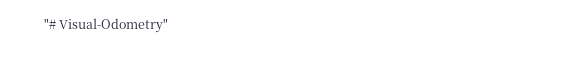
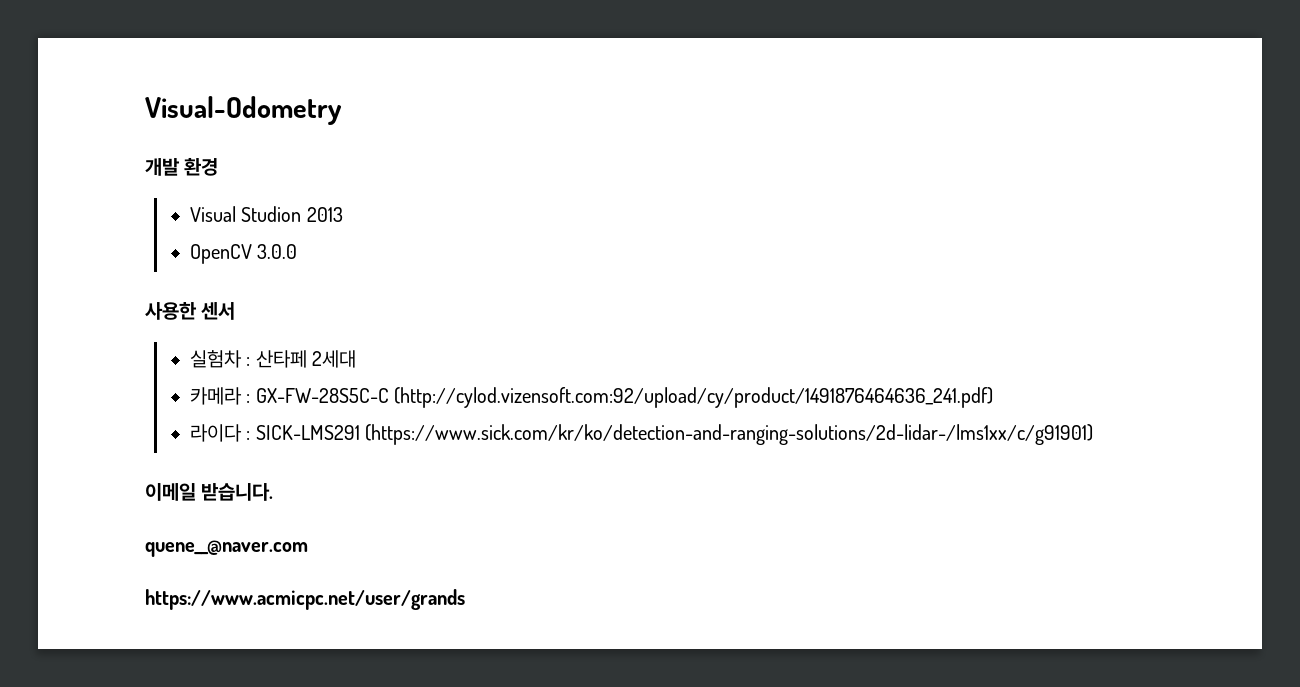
[44,18,169,33] "# Visual-Odometry" -> [145,96,342,125] [145,157,219,176] [189,206,343,222] [189,244,298,264] [145,302,236,320] [189,350,357,368] [189,387,994,408] [189,424,1094,445] [145,483,274,501] [145,540,308,557] [145,589,465,610] Visual-Odometry // 개발 환경 // Visual Studion 2013 // OpenCV 3.0.0 // 사용한 센서 // 실험차 : 산타페 2세대 // 카메라 : GX-FW-28S5C-C (http://cylod.vizensoft.com:92/upload/cy/product/1491876464636_241.pdf) // 라이다 : SICK-LMS291 (https://www.sick.com/kr/ko/detection-and-ranging-solutions/2d-lidar-/lms1xx/c/g91901) // 이메일 받습니다. // quene__@naver.com // https://www.acmicpc.net/user/grands

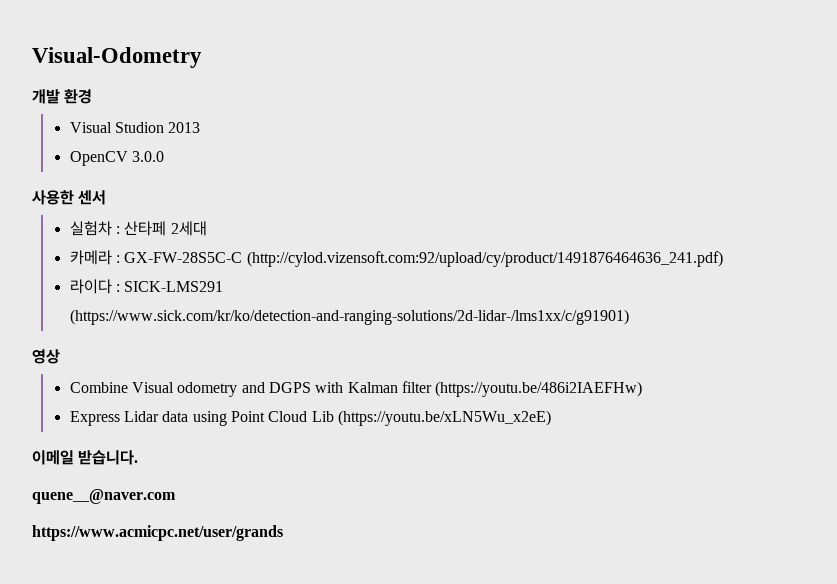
(1094, 434) none -> [32,349,60,364] [69,381,643,397] [69,410,551,426] // 영상 // Combine Visual odometry and DGPS with Kalman filter (https://youtu.be/486i2IAEFHw) // Express Lidar data using Point Cloud Lib (https://youtu.be/xLN5Wu_x2eE)

